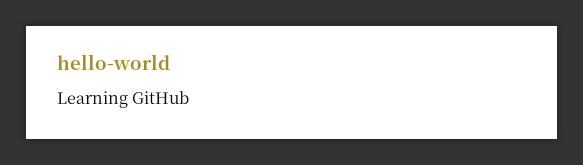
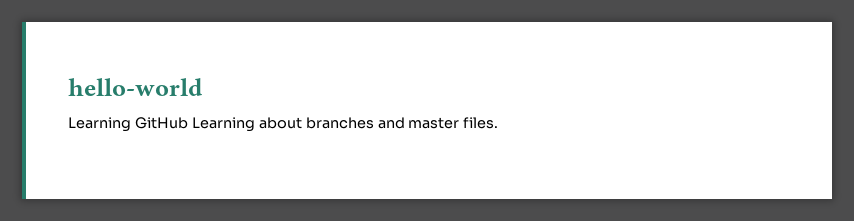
(190, 97) none -> [191,117,499,132] Learning about branches and master files.

